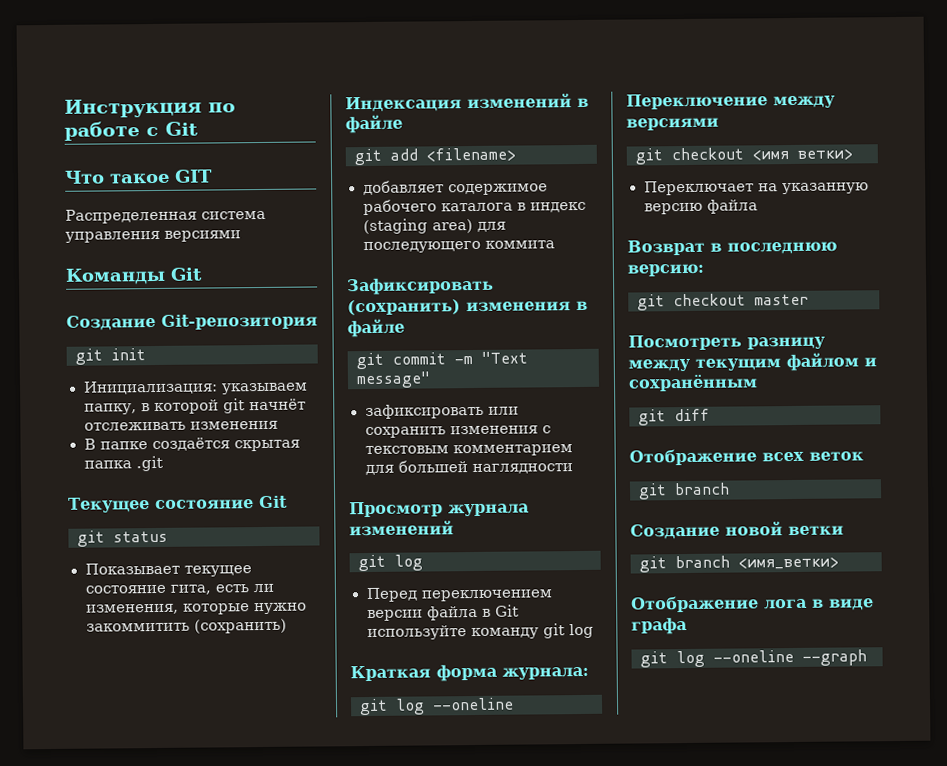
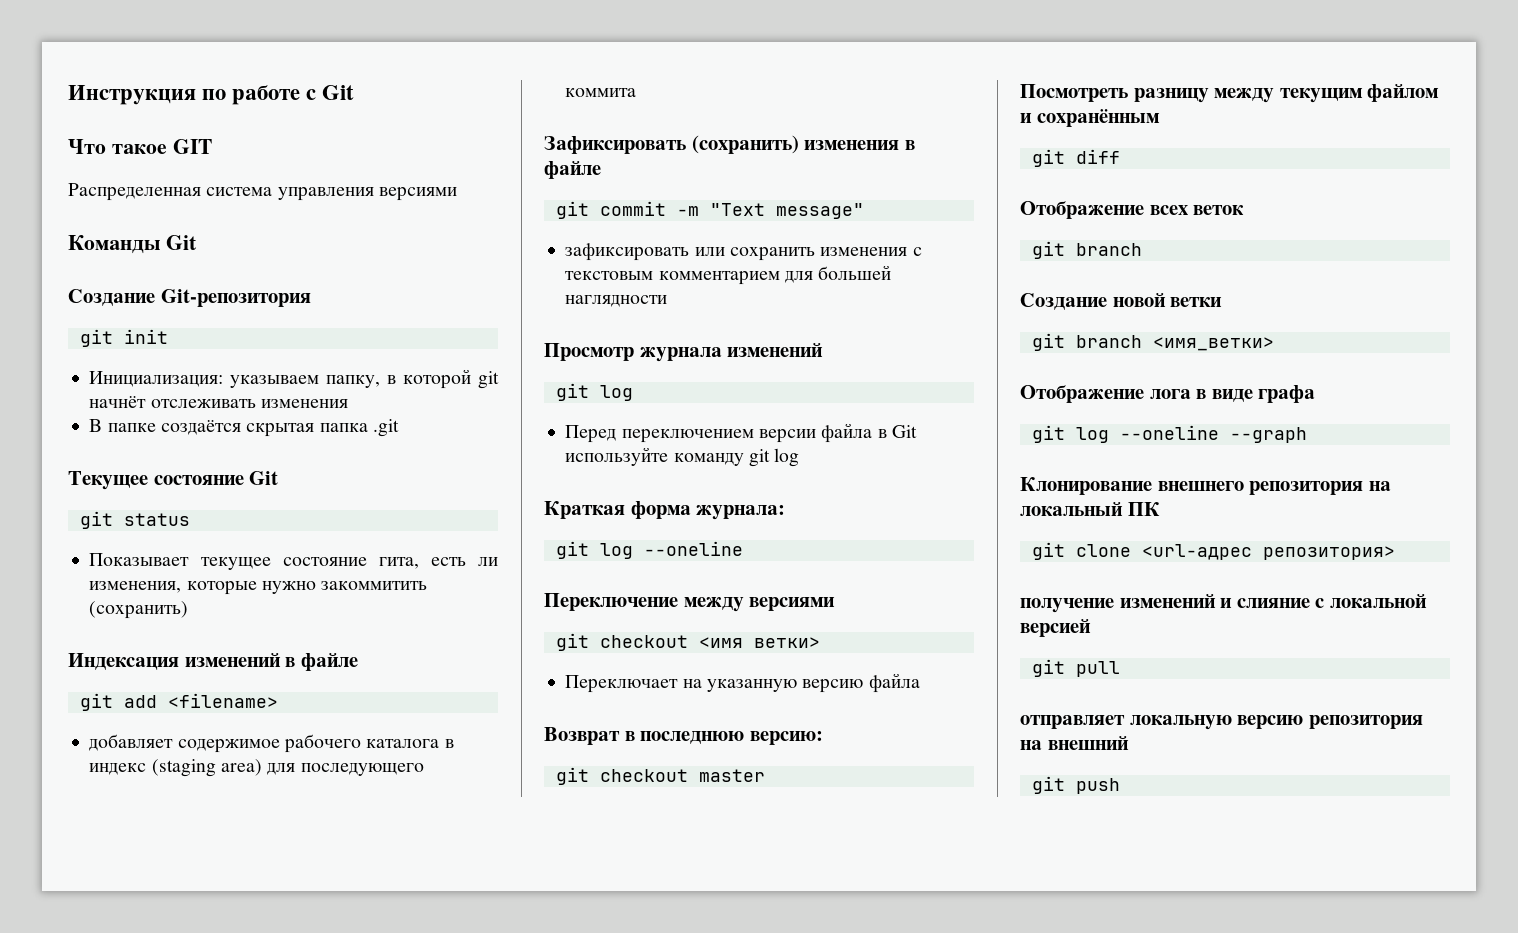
(867, 657) none -> [1020,477,1391,495] [1020,502,1160,516] [1031,542,1395,560] [1020,594,1427,613] [1020,619,1091,637] [1031,659,1120,677] [1020,715,1423,730] [1020,736,1129,750] [1031,776,1120,794] // Клонирование внешнего репозитория на локальный ПК // git clone <url-адрес репозитория> // получение изменений и слияние с локальной версией // git pull // отправляет локальную версию репозитория на внешний // git push

